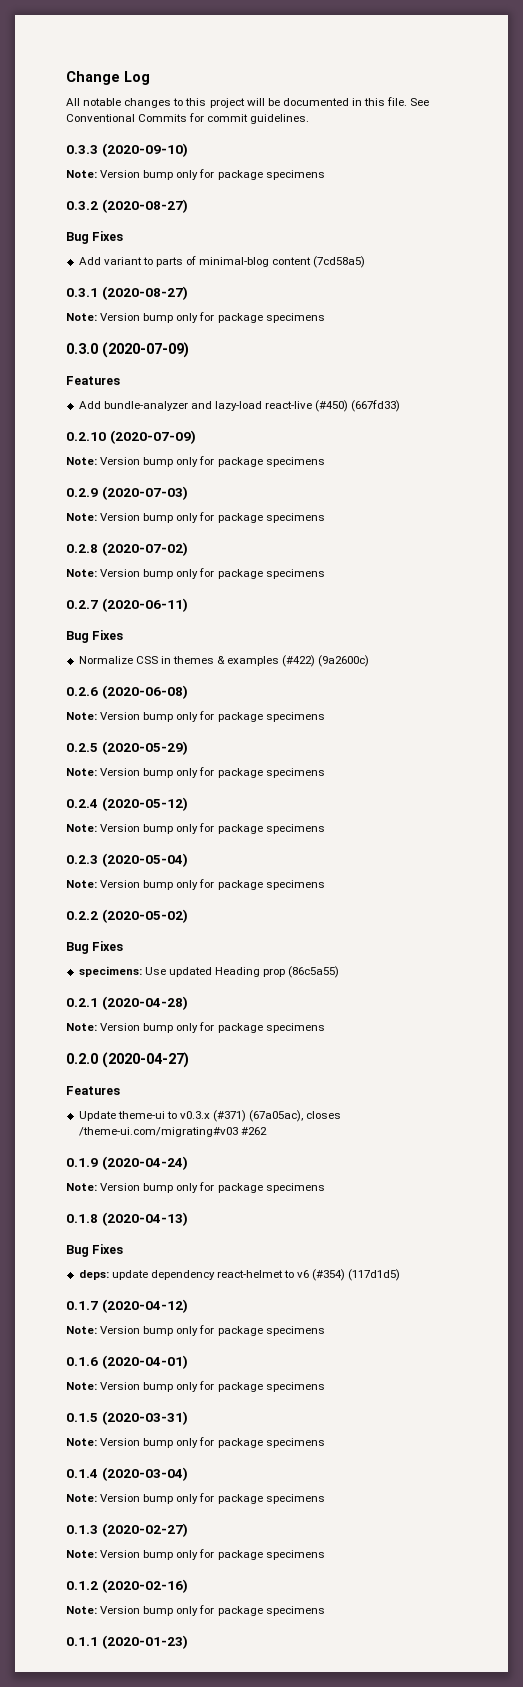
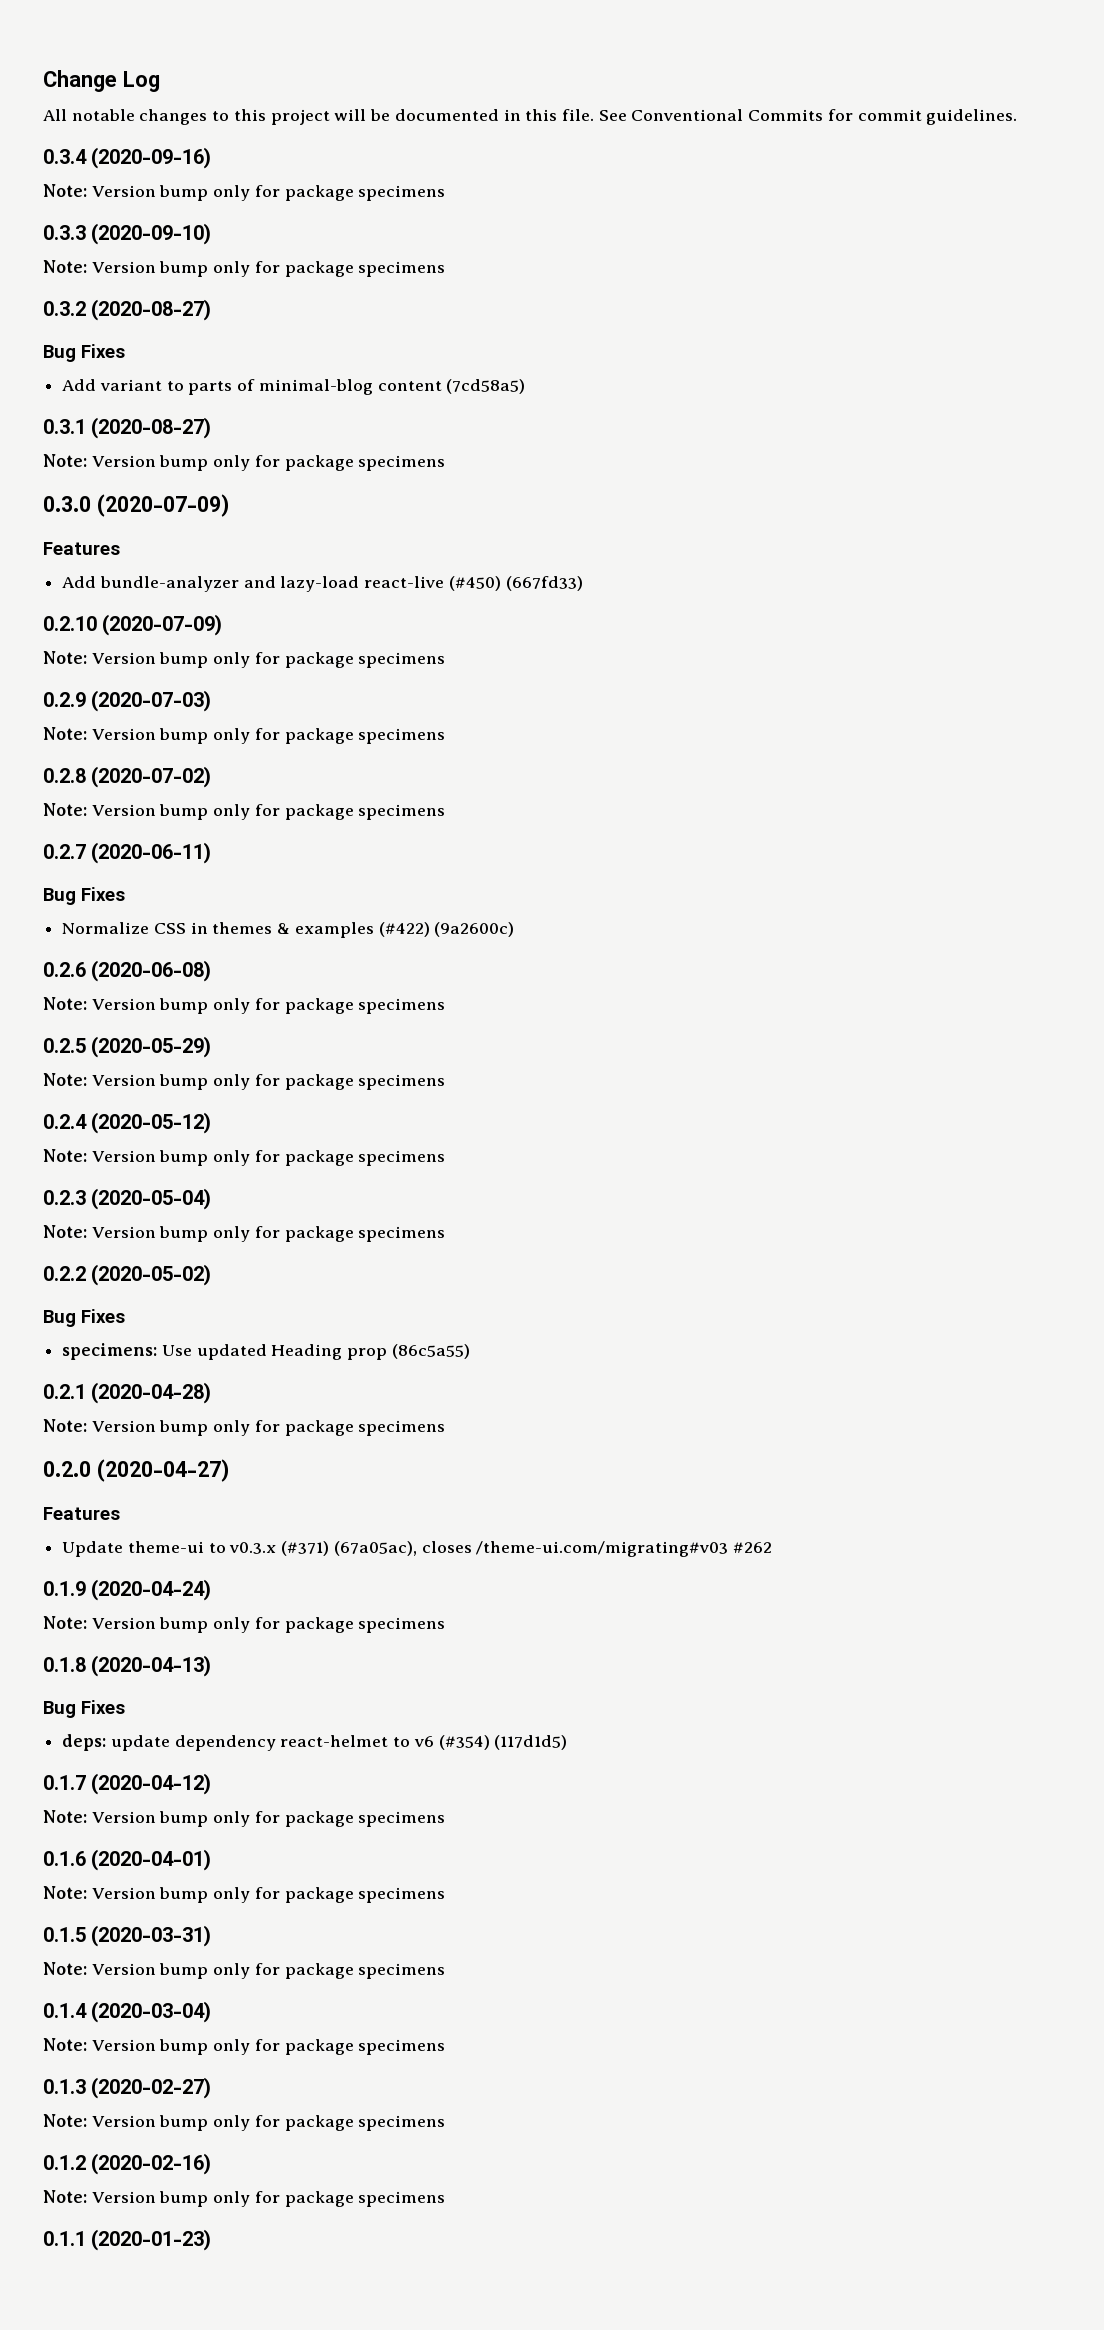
(310, 119) none -> [43,147,212,169] [43,184,446,201] // 0.3.4 (2020-09-16) // Note: Version bump only for package specimens

